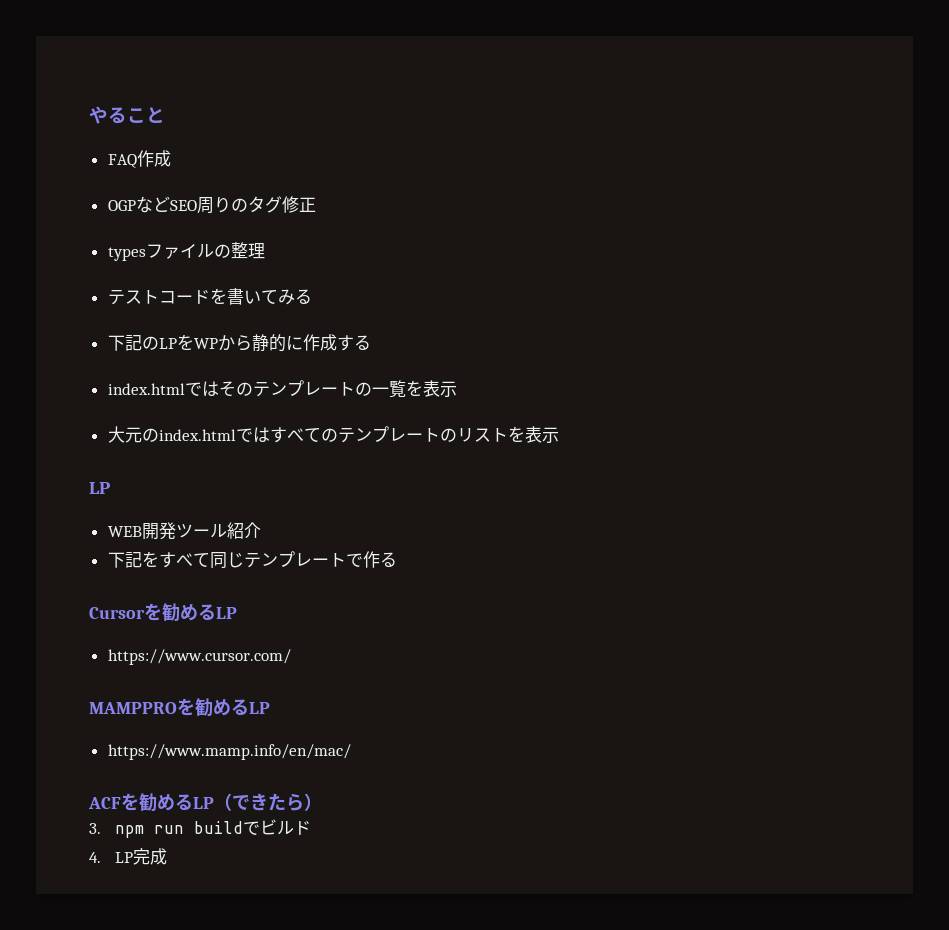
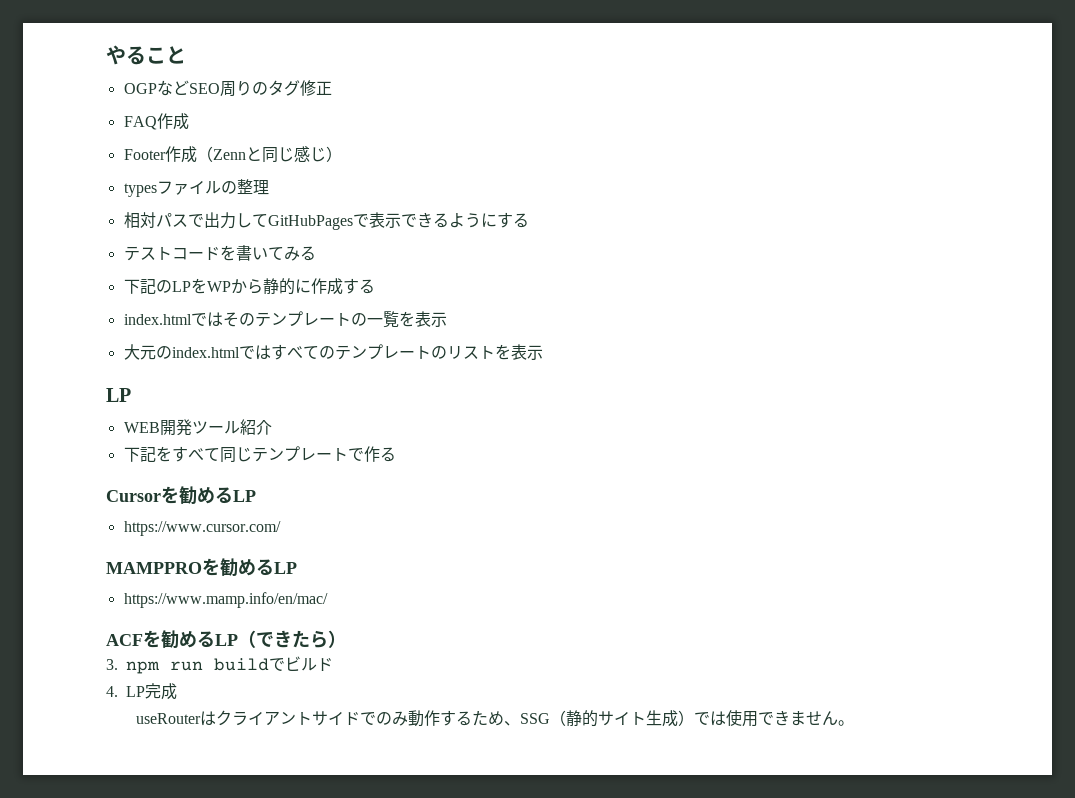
[107,150,171,168] // FAQ作成 -> (186, 55) none
(316, 204) none -> [123,113,189,130] [123,146,342,163] // FAQ作成 // Footer作成（Zennと同じ感じ）
(265, 251) none -> [123,212,529,230] // 相対パスで出力してGitHubPagesで表示できるようにする
(167, 856) none -> [136,710,855,727] // useRouterはクライアントサイドでのみ動作するため、SSG（静的サイト生成）では使用できません。

